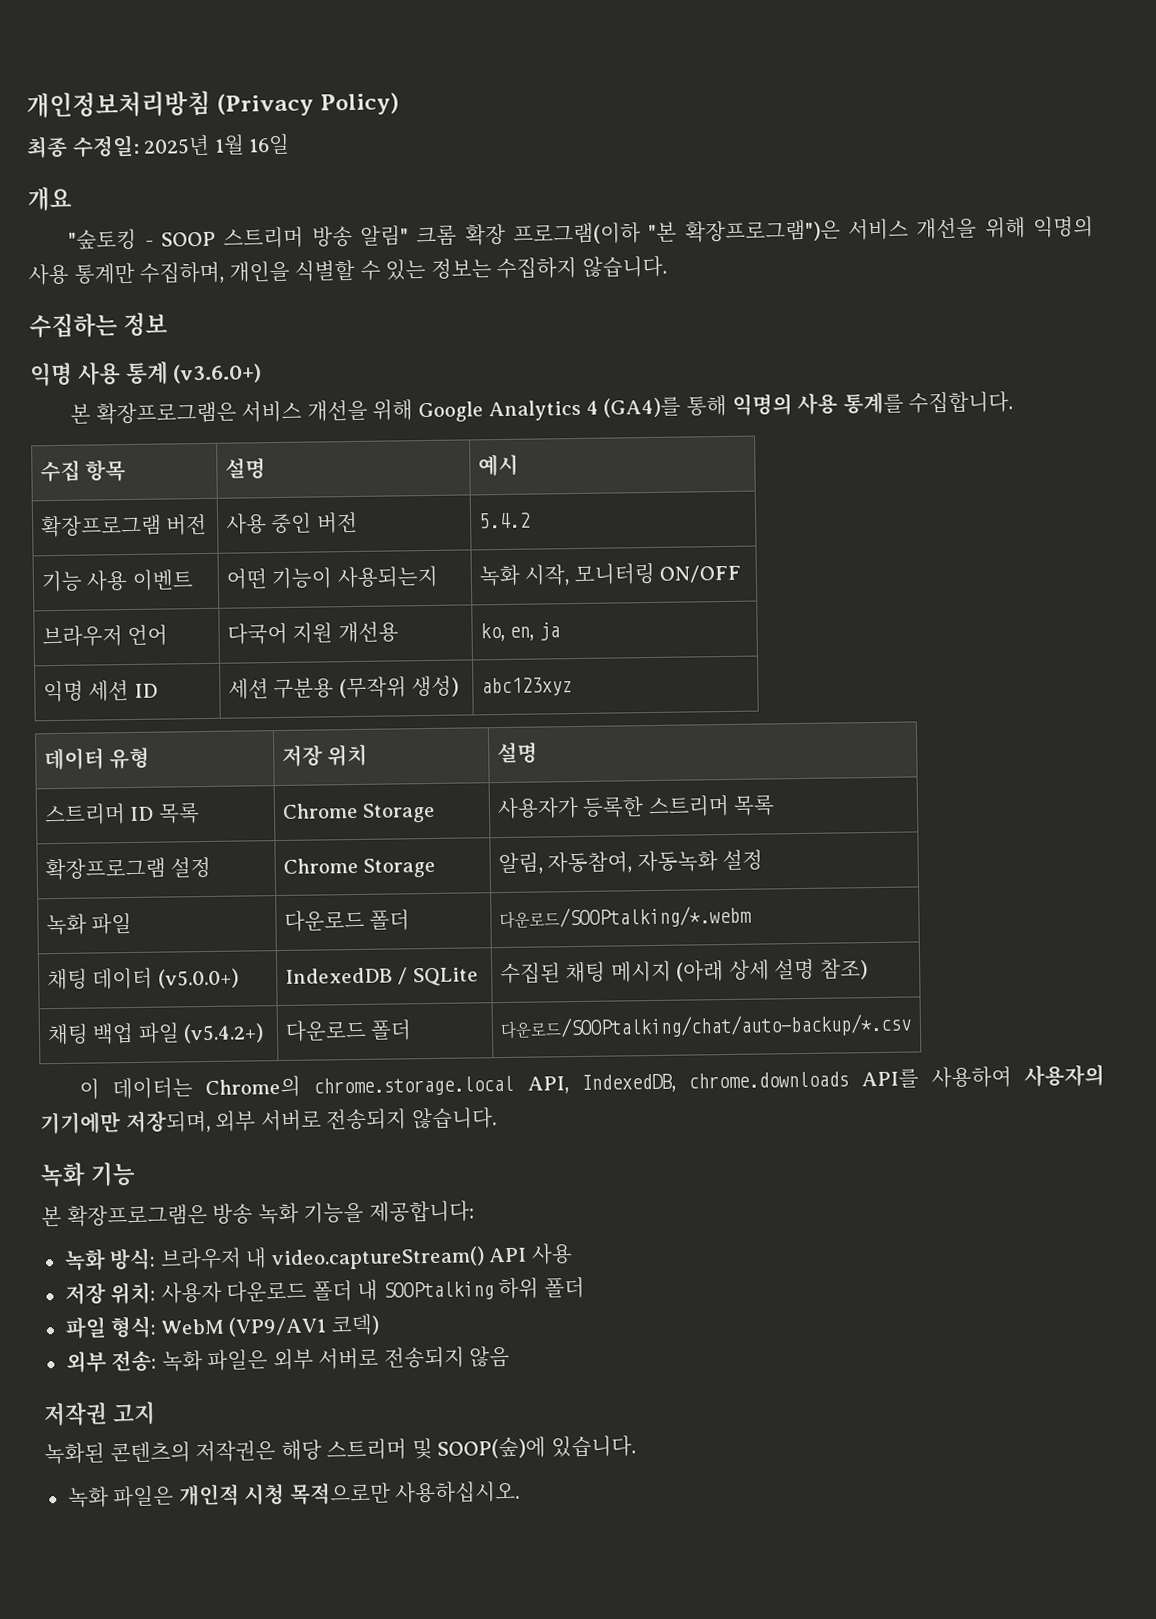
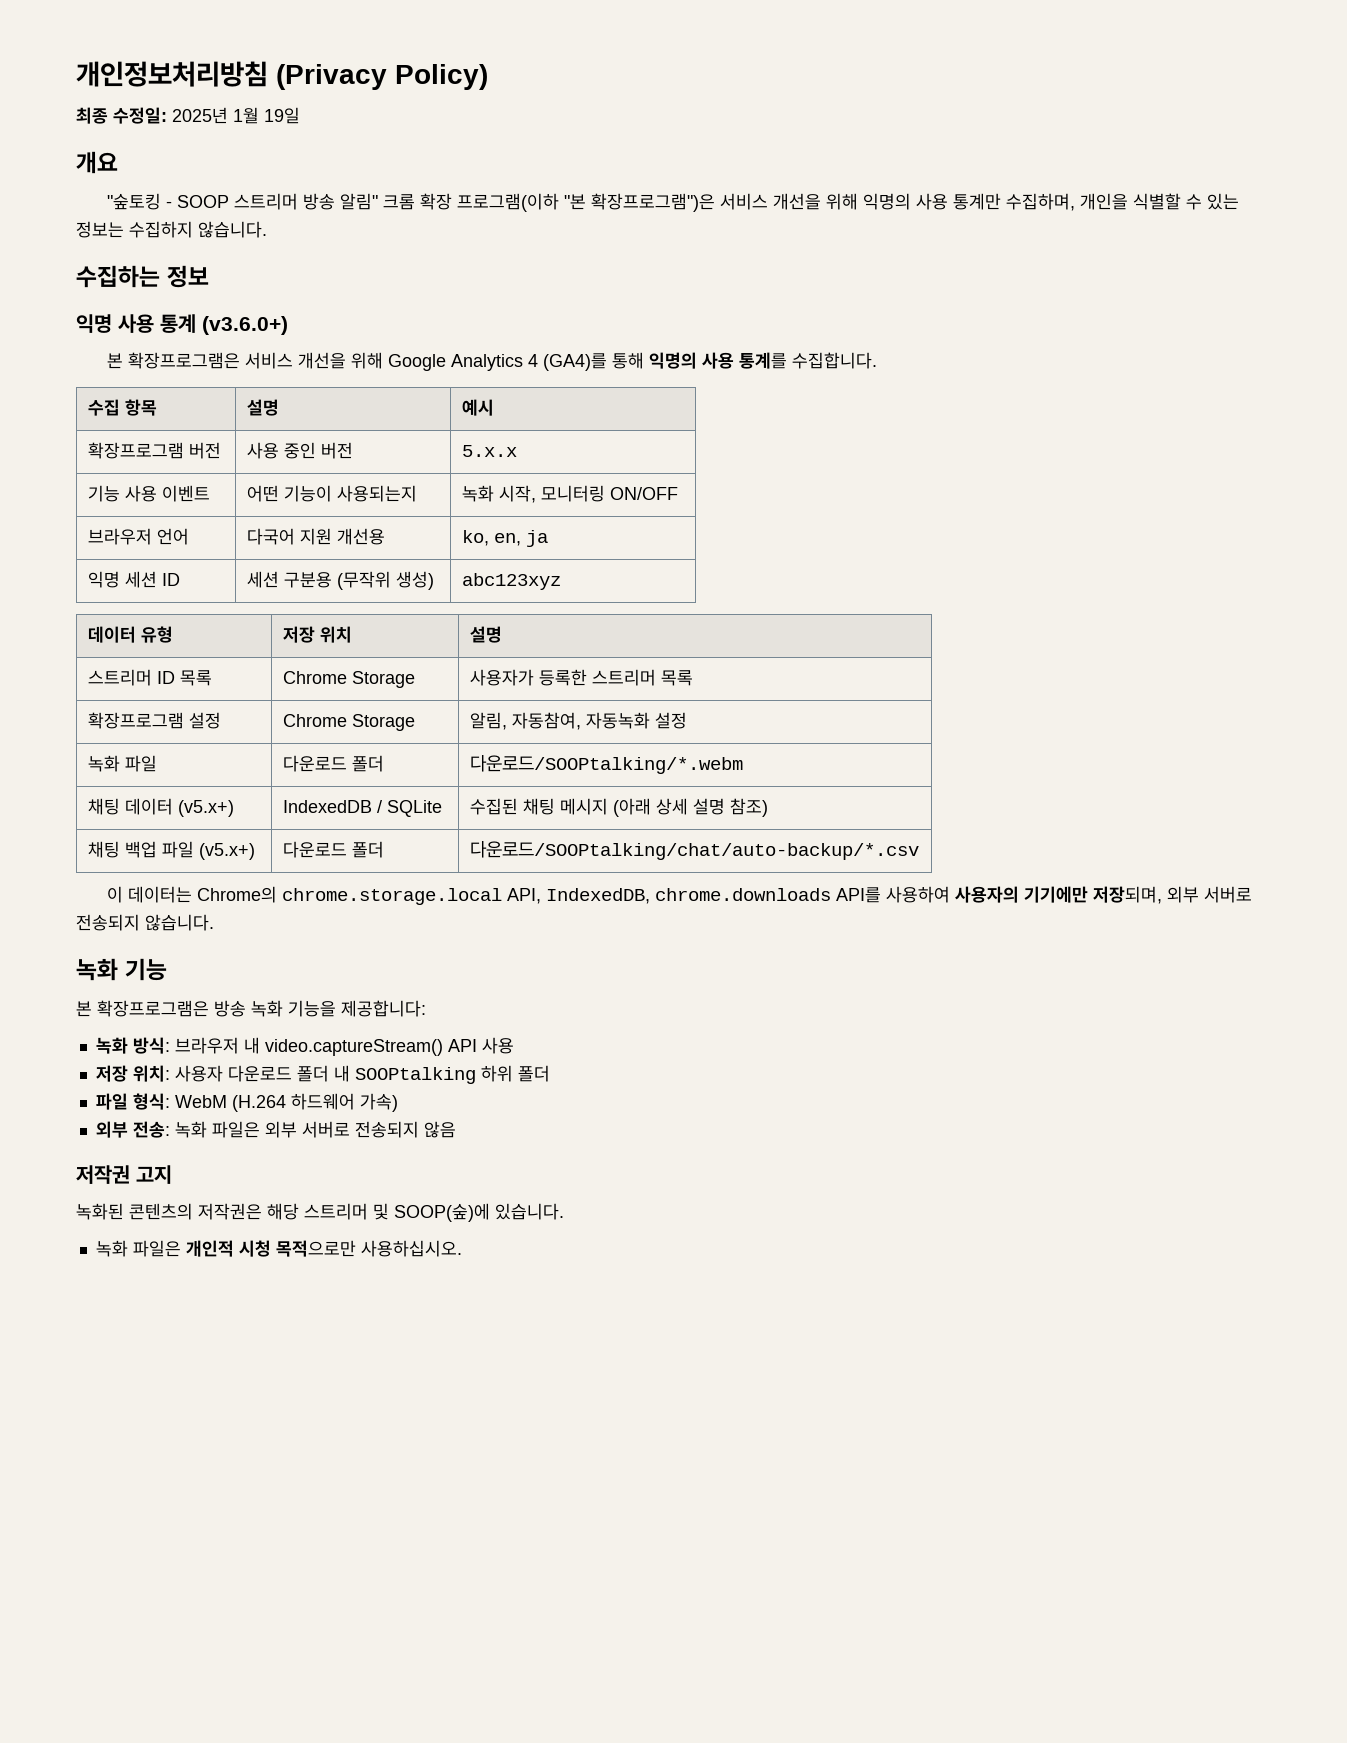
[248,133,291,155] 16일 -> [264,107,300,124] 19일
[478,512,531,529] 5.4.2 -> [461,445,517,457] 5.x.x
[157,968,239,989] (v5.0.0+) -> [177,800,234,817] (v5.x+)
[183,1023,265,1044] (v5.4.2+) -> [198,843,255,860] (v5.x+)
[228,1313,380,1337] (VP9/AV1 코덱) -> [231,1093,398,1112] (H.264 하드웨어 가속)

